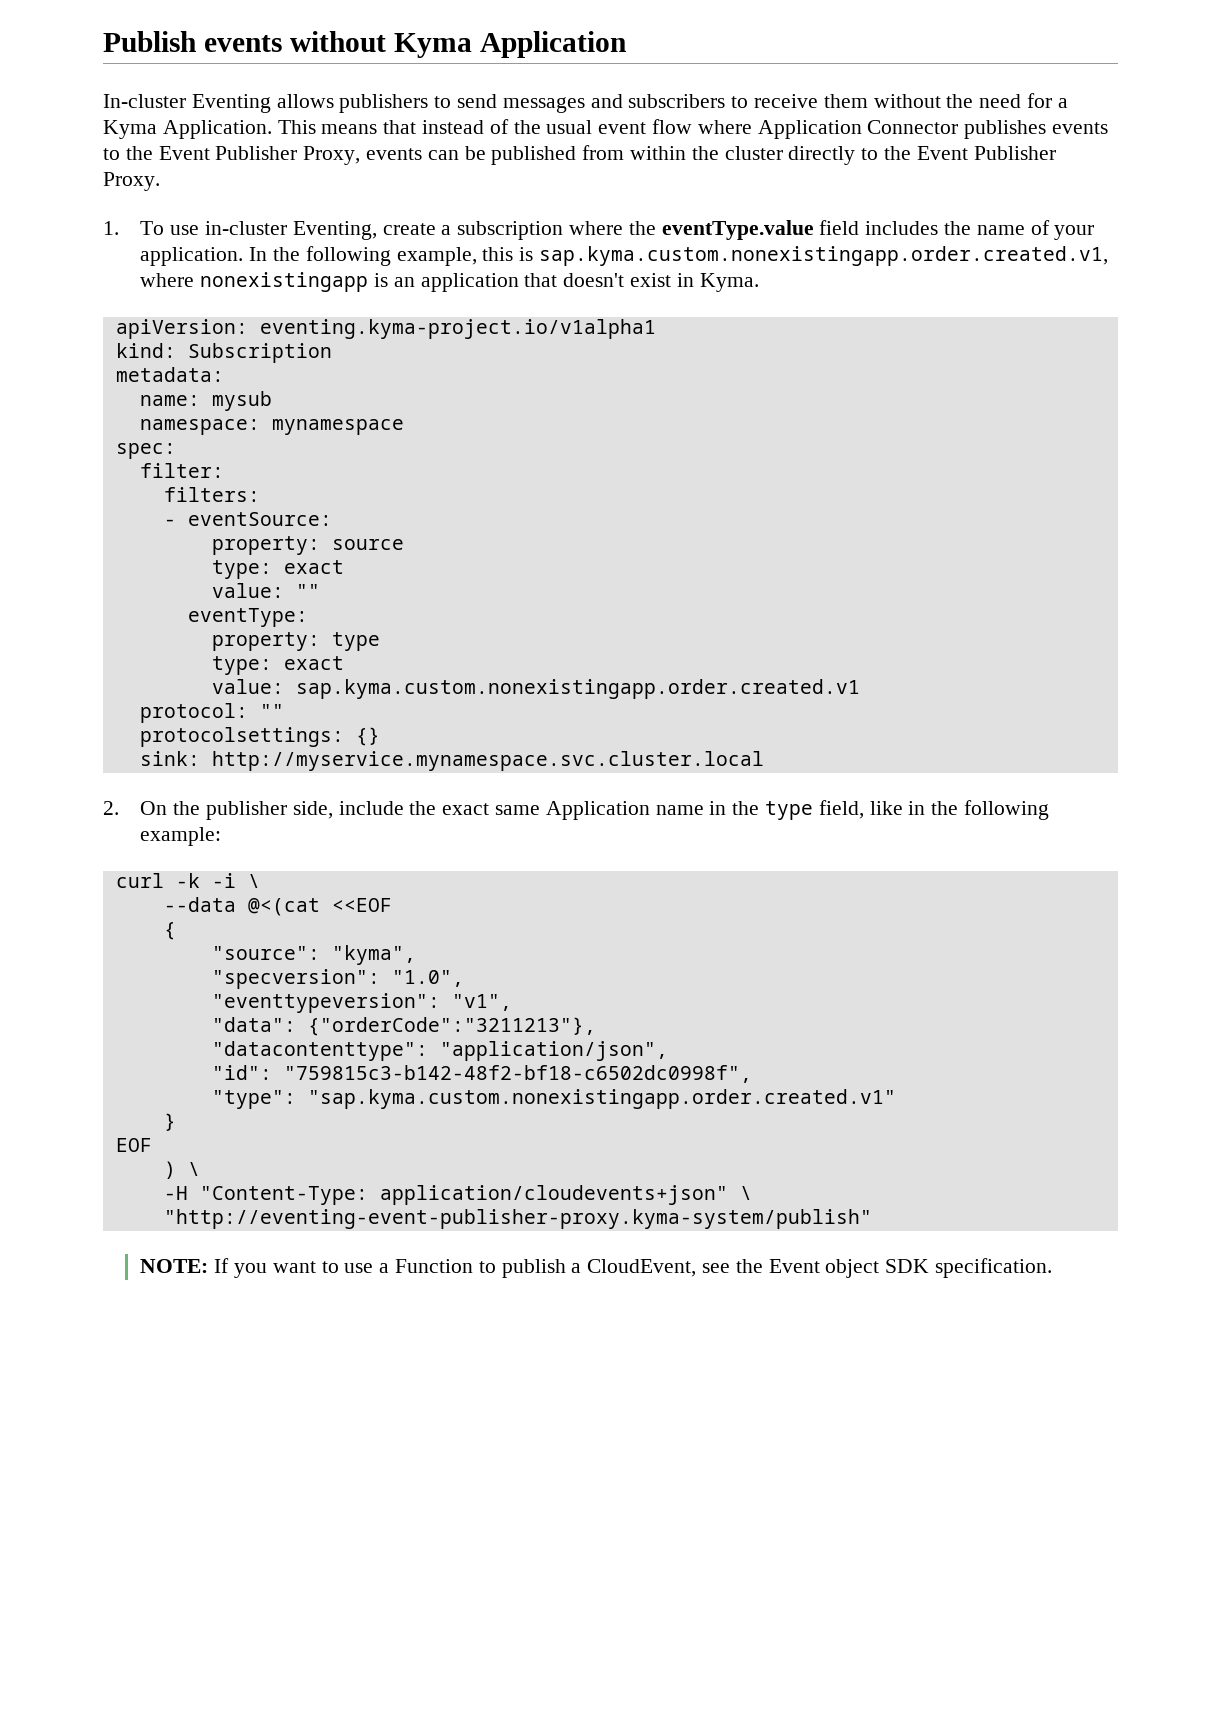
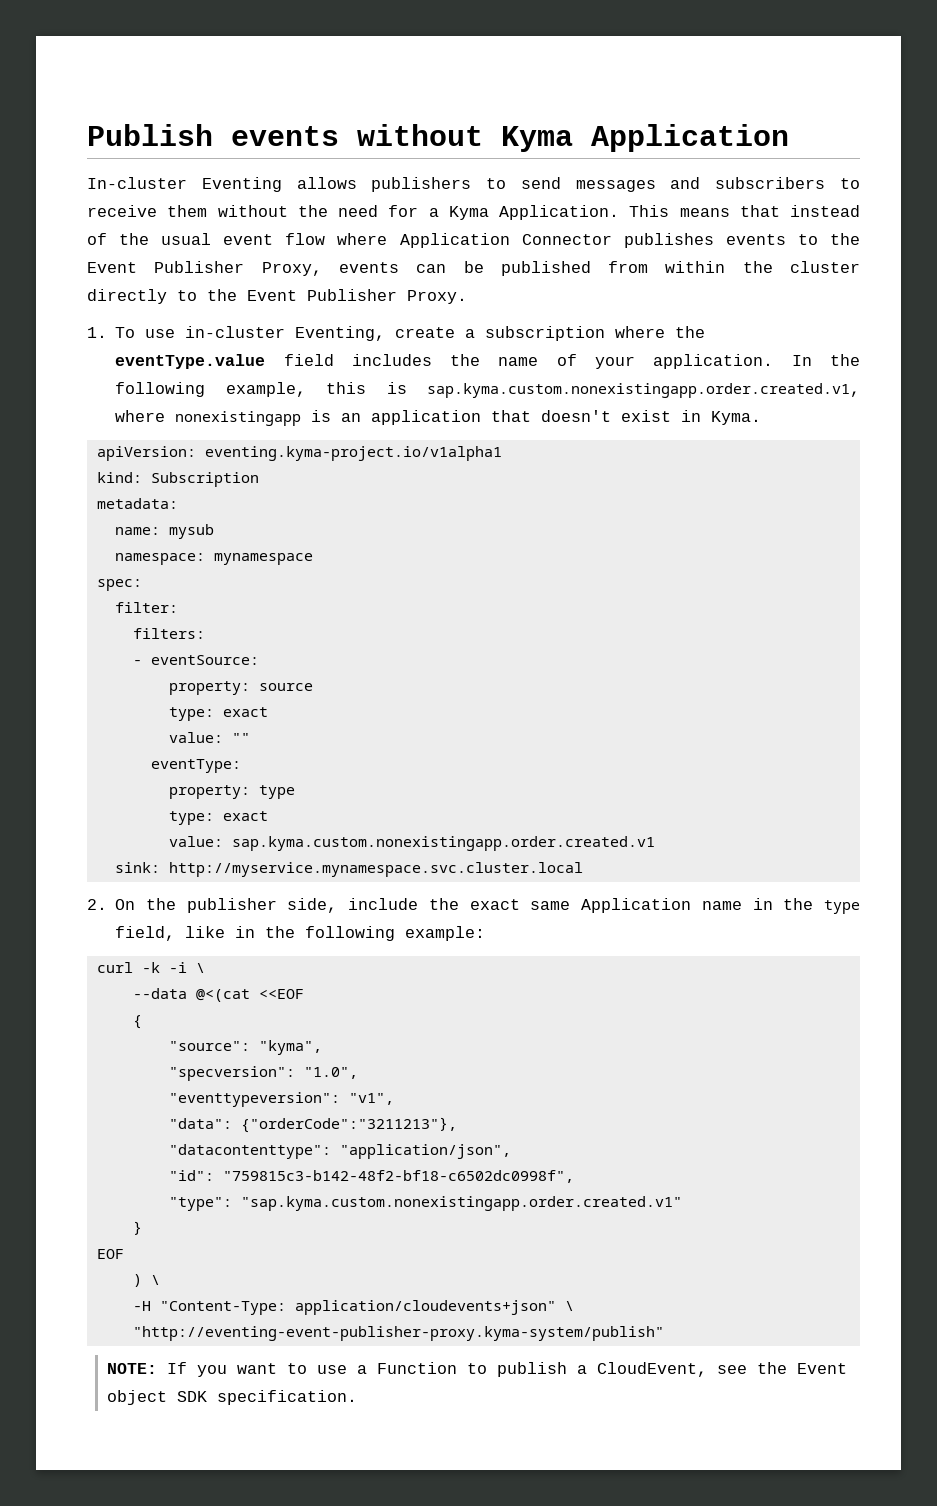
[139,703,284,723] [139,727,380,747] // protocol: "" // protocolsettings: {} -> (655, 843) none

